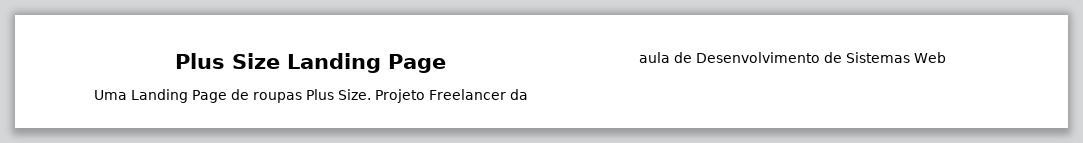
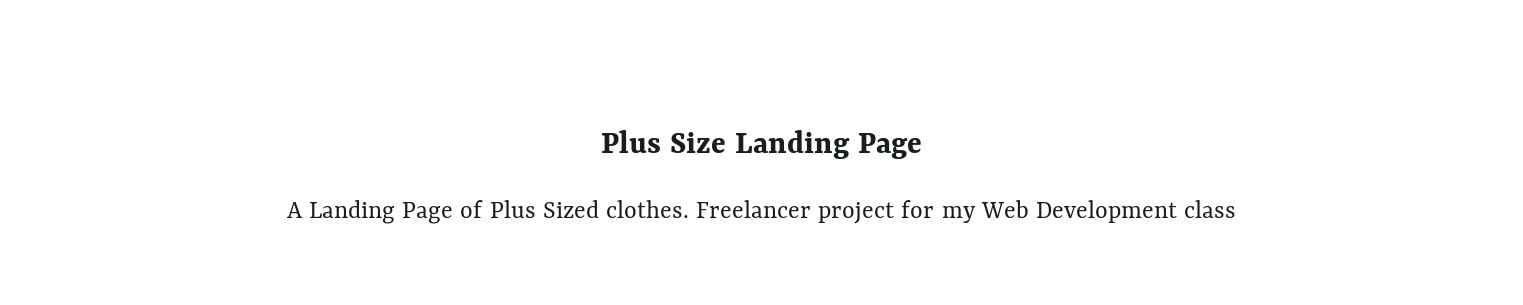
[93,89,528,103] [639,52,946,63] Uma Landing Page de roupas Plus Size. Projeto Freelancer da aula de Desenvolvimento de Sistemas Web -> [286,200,1237,224] A Landing Page of Plus Sized clothes. Freelancer project for my Web Development class

